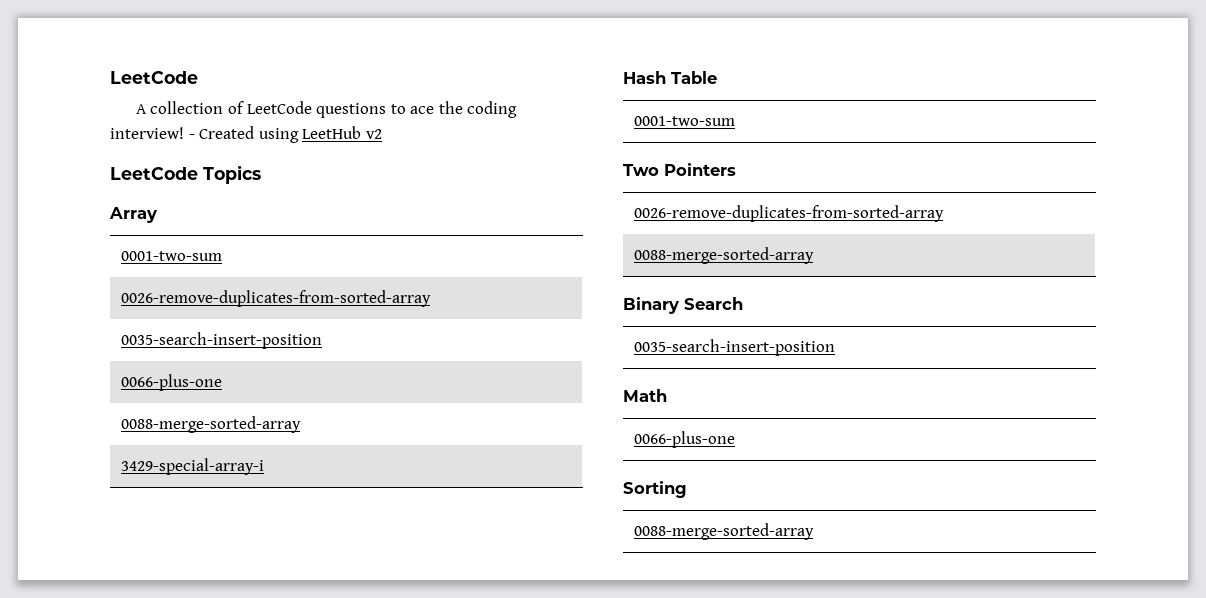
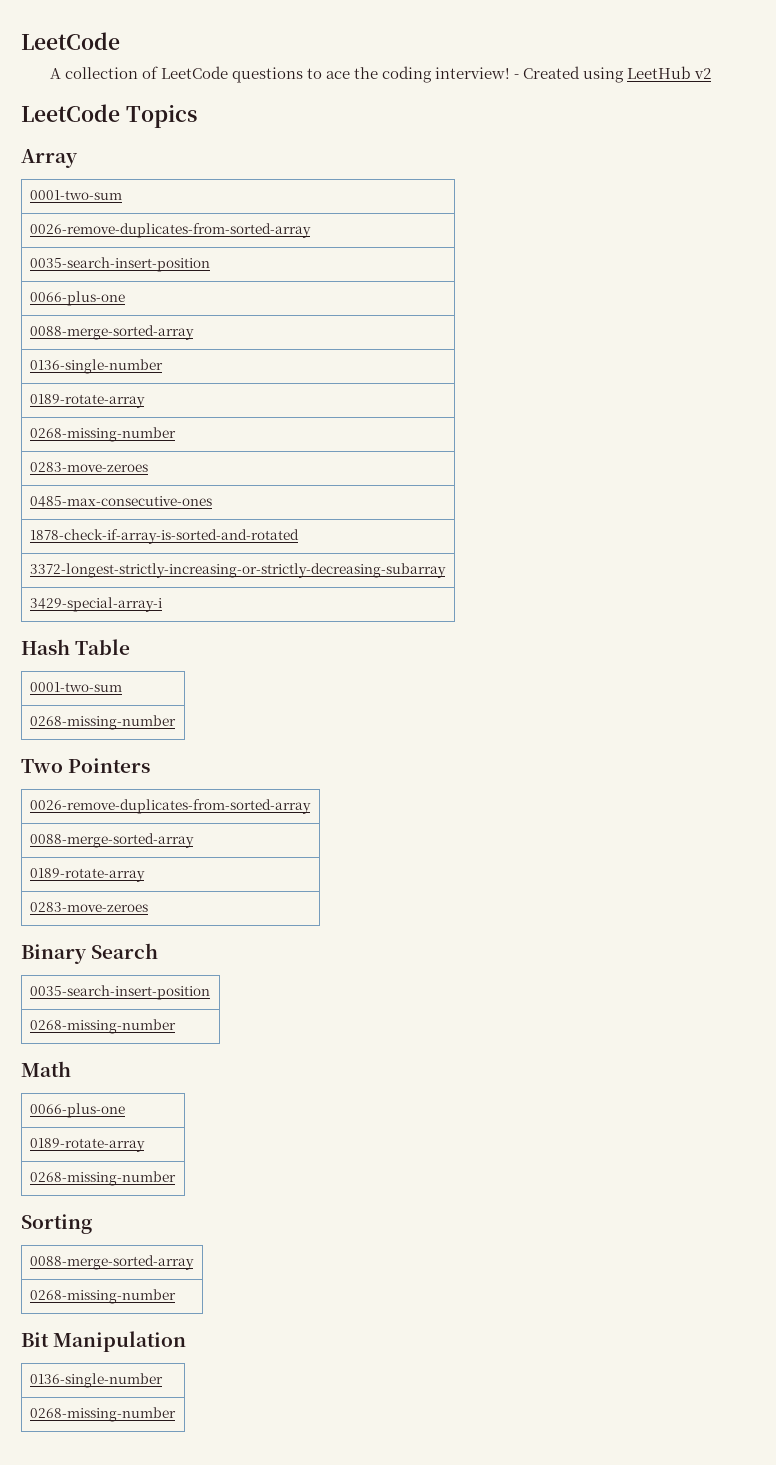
(302, 424) none -> [29,359,163,374] [29,394,145,408] [29,427,176,442] [29,462,148,472] [29,496,212,507] [29,529,299,544] [29,563,446,578] // 0136-single-number // 0189-rotate-array // 0268-missing-number // 0283-move-zeroes // 0485-max-consecutive-ones // 1878-check-if-array-is-sorted-and-rotated // 3372-longest-strictly-increasing-or-strictly-decreasing-subarray
(736, 121) none -> [29,715,176,730] // 0268-missing-number
(815, 255) none -> [29,868,145,882] [29,902,148,912] // 0189-rotate-array // 0283-move-zeroes
(836, 347) none -> [29,1019,176,1034] // 0268-missing-number
(736, 439) none -> [29,1138,145,1152] [29,1171,176,1186] // 0189-rotate-array // 0268-missing-number
(815, 531) none -> [29,1289,176,1304] [21,1331,187,1352] [29,1373,163,1388] [29,1407,176,1422] // 0268-missing-number // Bit Manipulation // 0136-single-number // 0268-missing-number

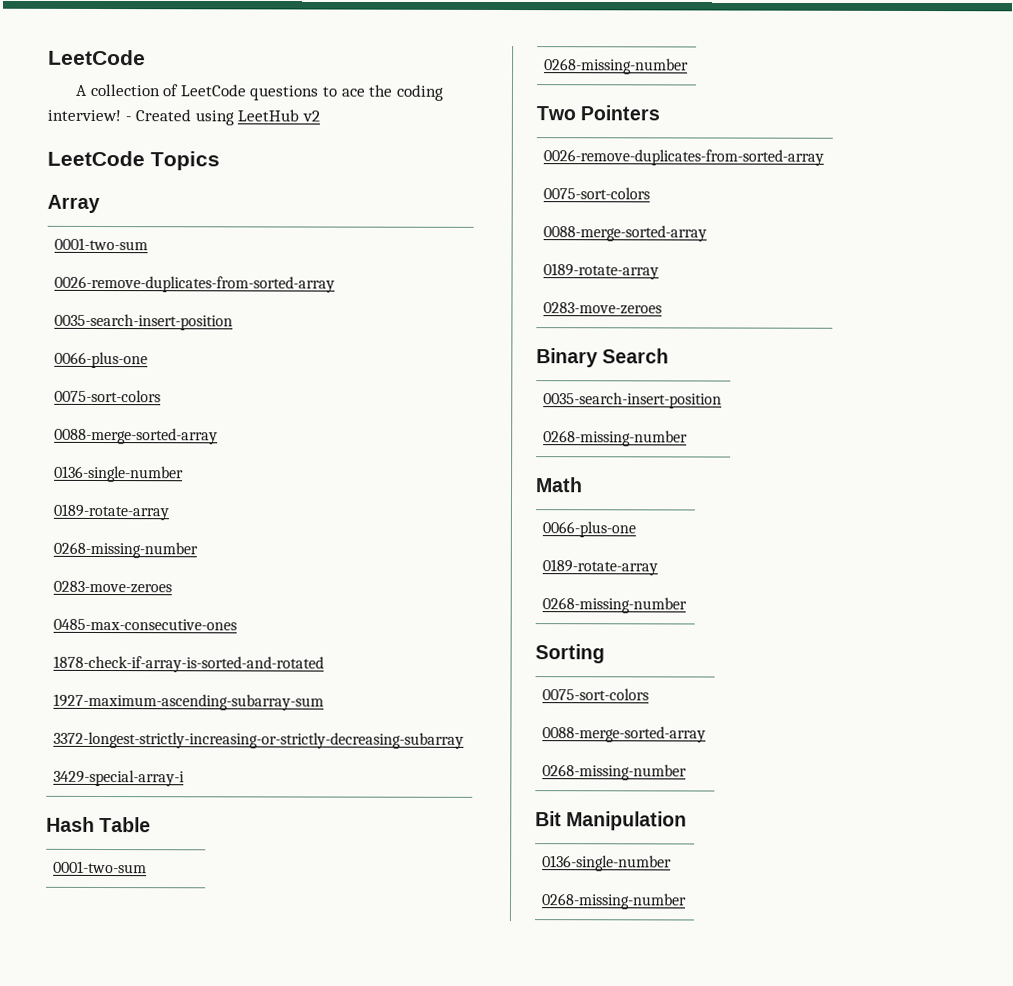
(125, 298) none -> [54,389,162,403] // 0075-sort-colors
(299, 536) none -> [53,693,325,711] // 1927-maximum-ascending-subarray-sum
(311, 806) none -> [543,187,651,200] // 0075-sort-colors
(92, 1224) none -> [542,688,650,701] // 0075-sort-colors

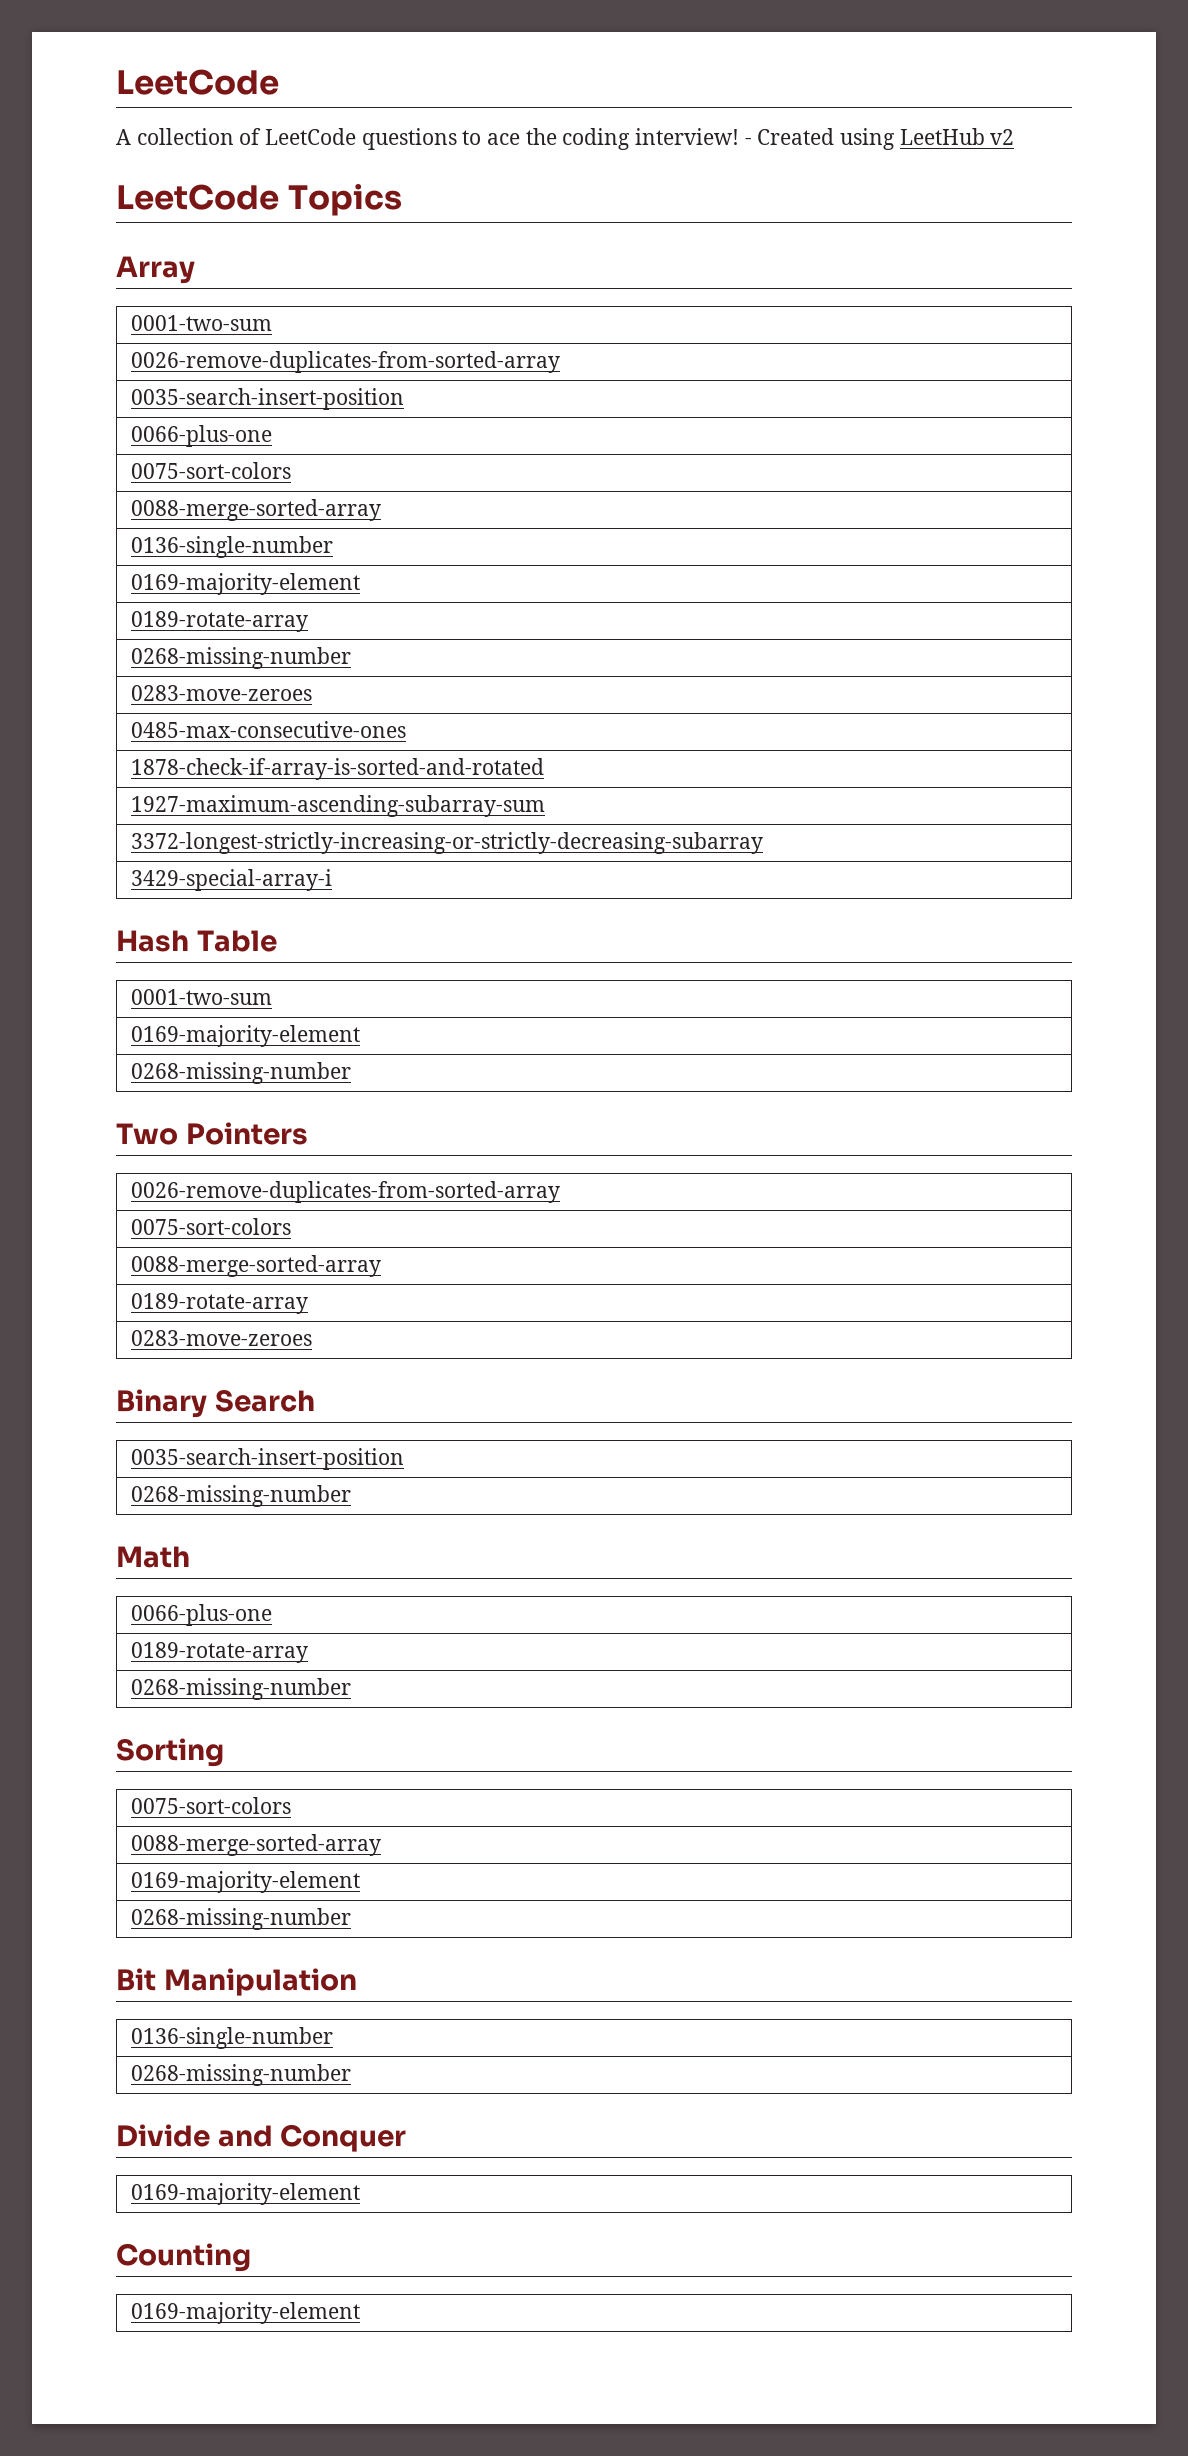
(185, 474) none -> [131,573,361,595] // 0169-majority-element
(148, 867) none -> [131,1025,361,1047] // 0169-majority-element
(707, 734) none -> [131,1871,361,1893] // 0169-majority-element
(688, 901) none -> [116,2124,407,2152] [131,2183,361,2205] [116,2243,251,2272] [131,2302,361,2324] // Divide and Conquer // 0169-majority-element // Counting // 0169-majority-element

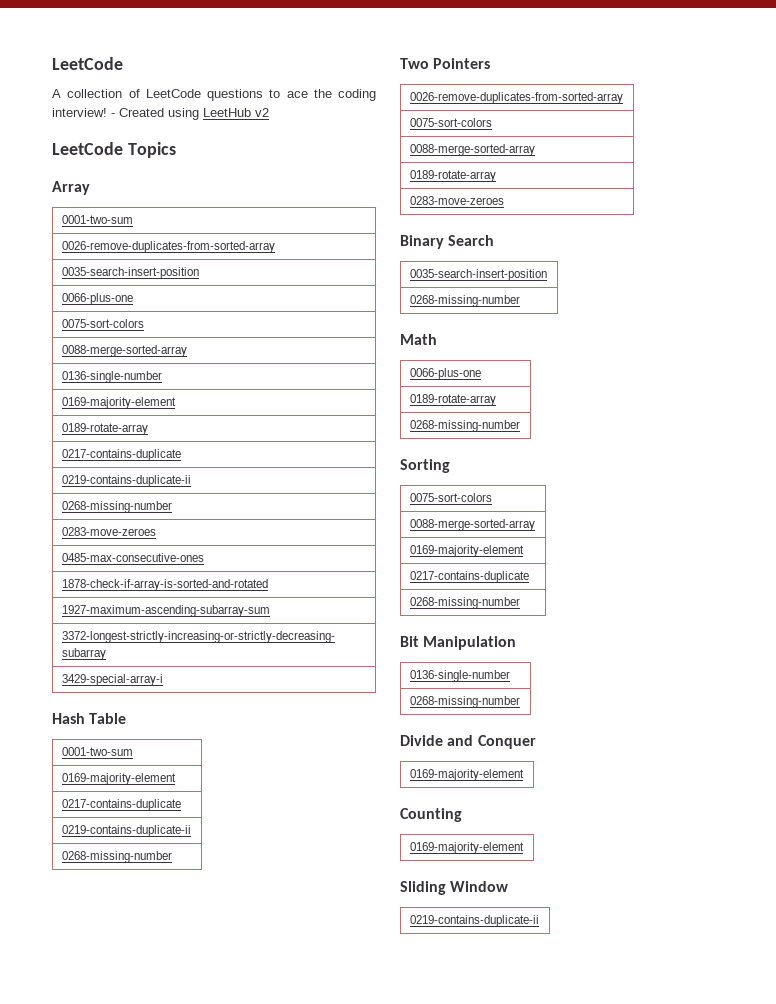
(309, 621) none -> [61,449,181,461] [61,475,191,487] // 0217-contains-duplicate // 0219-contains-duplicate-ii
(361, 1036) none -> [61,799,181,811] [61,825,191,837] // 0217-contains-duplicate // 0219-contains-duplicate-ii
(361, 1882) none -> [409,571,529,583] // 0217-contains-duplicate
(361, 2313) none -> [400,881,509,895] [409,915,539,927] // Sliding Window // 0219-contains-duplicate-ii

